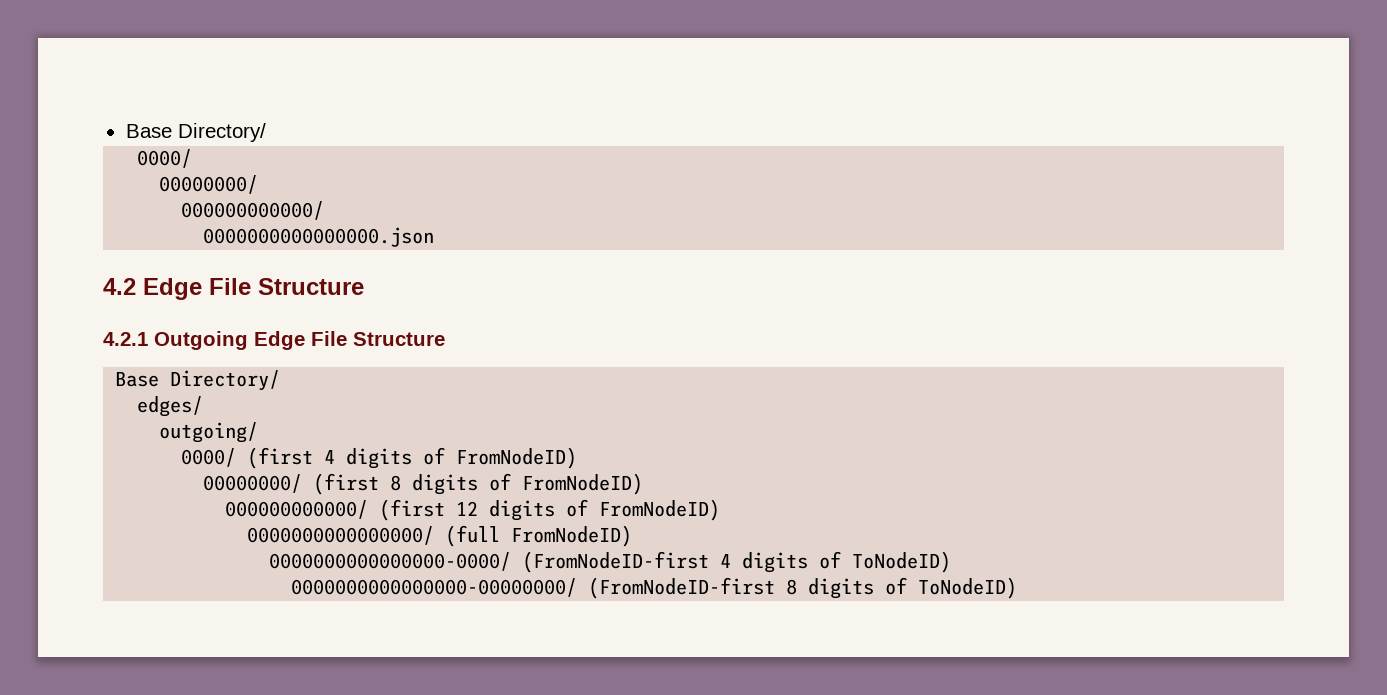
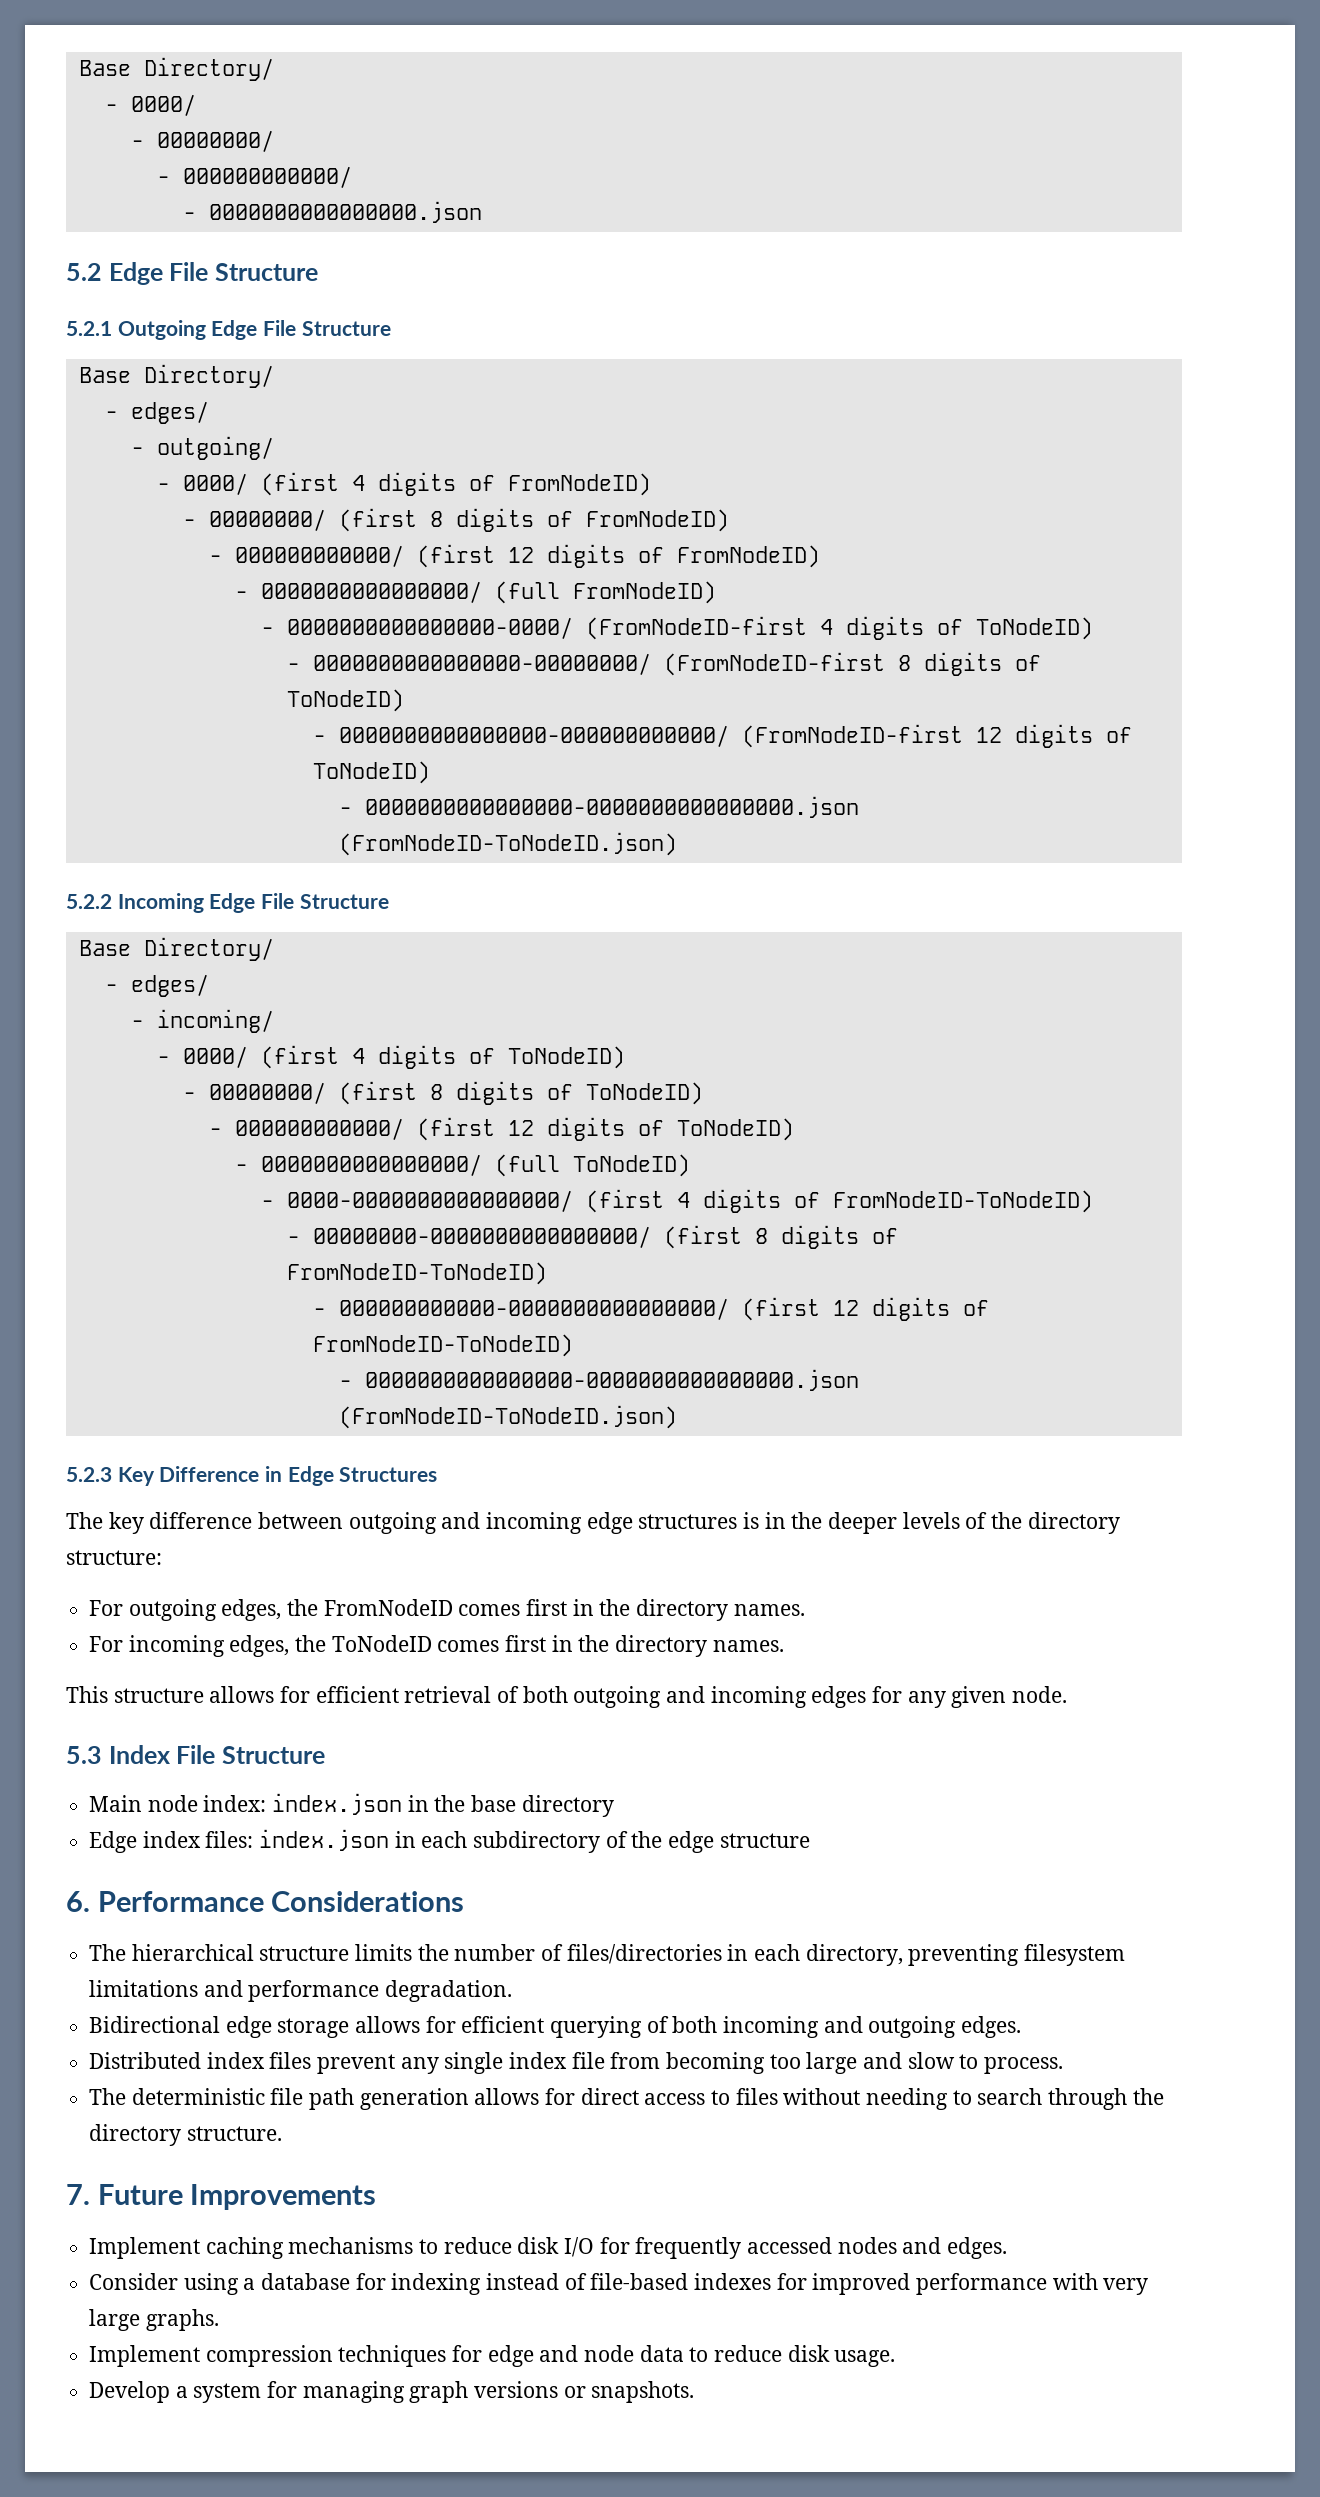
[125,123,266,142] Base Directory/ // -> [78,57,274,81] [104,104,118,112] Base Directory/ // -
(193, 158) none -> [130,140,144,148] -
(259, 184) none -> [156,176,170,184] -
(325, 210) none -> [182,212,196,220] -
[103,278,364,300] [103,332,148,346] 4.2 Edge File Structure // 4.2.1 -> [66,262,318,285] [66,321,112,336] 5.2 Edge File Structure // 5.2.1
[137,396,204,417] edges/ // -> [104,401,209,424] [130,447,144,455] - edges/ // -
(259, 432) none -> [156,483,170,491] -
(578, 458) none -> [182,519,196,527] -
(644, 484) none -> [208,555,222,563] -
(721, 510) none -> [234,591,248,599] -
(633, 536) none -> [260,627,274,635] -
(952, 562) none -> [286,663,300,671] -
(1018, 588) none -> [312,724,1132,748] [312,761,430,784] [338,796,859,818] [338,832,677,856] [66,893,389,913] [78,937,274,961] [104,974,209,997] [130,1009,274,1033] [156,1045,625,1069] [182,1081,703,1105] [208,1117,794,1141] [234,1154,690,1177] [260,1189,1093,1213] [286,1225,898,1249] [286,1262,547,1285] [312,1297,989,1321] [312,1334,573,1357] [338,1369,859,1391] [338,1405,677,1429] [66,1466,438,1486] [66,1512,1120,1534] [66,1550,162,1565] [89,1599,805,1621] [89,1635,784,1657] [66,1686,1068,1708] [66,1745,325,1764] [89,1793,614,1817] [89,1829,810,1853] [66,1891,465,1912] [89,1944,1126,1966] [89,1980,513,2002] [89,2016,1022,2038] [89,2052,1064,2074] [89,2088,1164,2110] [89,2124,282,2146] [66,2184,377,2210] [89,2237,1008,2259] [89,2273,1149,2295] [89,2309,219,2331] [89,2345,896,2367] [89,2381,695,2403] // - 0000000000000000-000000000000/ (FromNodeID-first 12 digits of ToNodeID) // - 0000000000000000-0000000000000000.json (FromNodeID-ToNodeID.json) // 5.2.2 Incoming Edge File Structure // Base Directory/ // - edges/ // - incoming/ // - 0000/ (first 4 digits of ToNodeID) // - 00000000/ (first 8 digits of ToNodeID) // - 000000000000/ (first 12 digits of ToNodeID) // - 0000000000000000/ (full ToNodeID) // - 0000-0000000000000000/ (first 4 digits of FromNodeID-ToNodeID) // - 00000000-0000000000000000/ (first 8 digits of FromNodeID-ToNodeID) // - 000000000000-0000000000000000/ (first 12 digits of FromNodeID-ToNodeID) // - 0000000000000000-0000000000000000.json (FromNodeID-ToNodeID.json) // 5.2.3 Key Difference in Edge Structures // The key difference between outgoing and incoming edge structures is in the deeper levels of the directory structure: // For outgoing edges, the FromNodeID comes first in the directory names. // For incoming edges, the ToNodeID comes first in the directory names. // This structure allows for efficient retrieval of both outgoing and incoming edges for any given node. // 5.3 Index File Structure // Main node index: index.json in the base directory // Edge index files: index.json in each subdirectory of the edge structure // 6. Performance Considerations // The hierarchical structure limits the number of files/directories in each directory, preventing filesystem limitations and performance degradation. // Bidirectional edge storage allows for efficient querying of both incoming and outgoing edges. // Distributed index files prevent any single index file from becoming too large and slow to process. // The deterministic file path generation allows for direct access to files without needing to search through the directory structure. // 7. Future Improvements // Implement caching mechanisms to reduce disk I/O for frequently accessed nodes and edges. // Consider using a database for indexing instead of file-based indexes for improved performance with very large graphs. // Implement compression techniques for edge and node data to reduce disk usage. // Develop a system for managing graph versions or snapshots.

